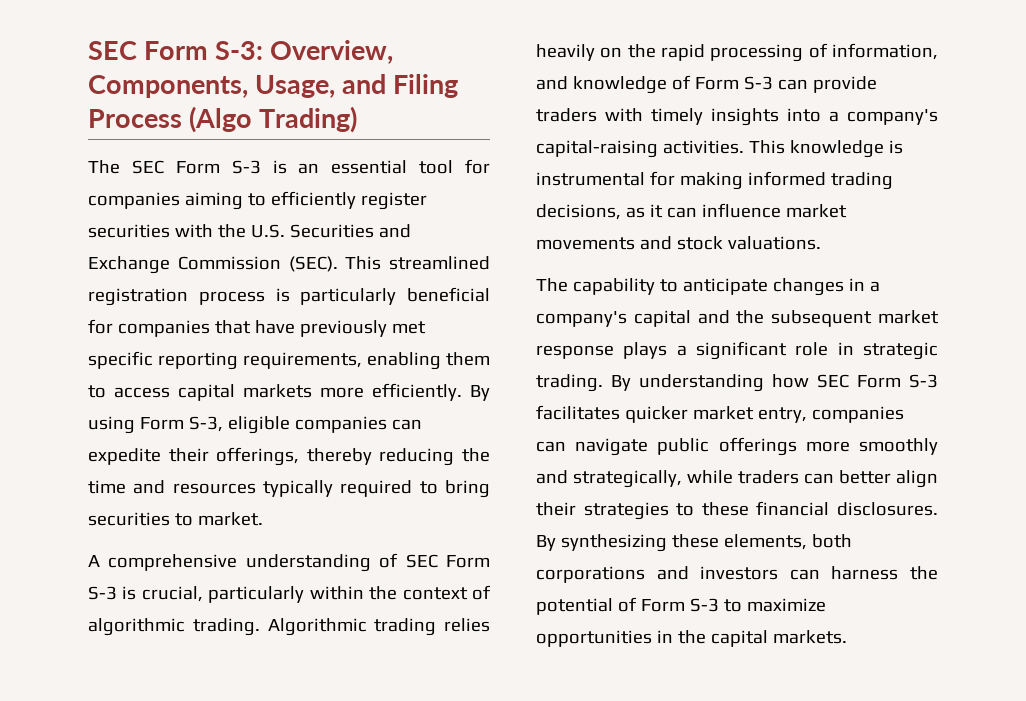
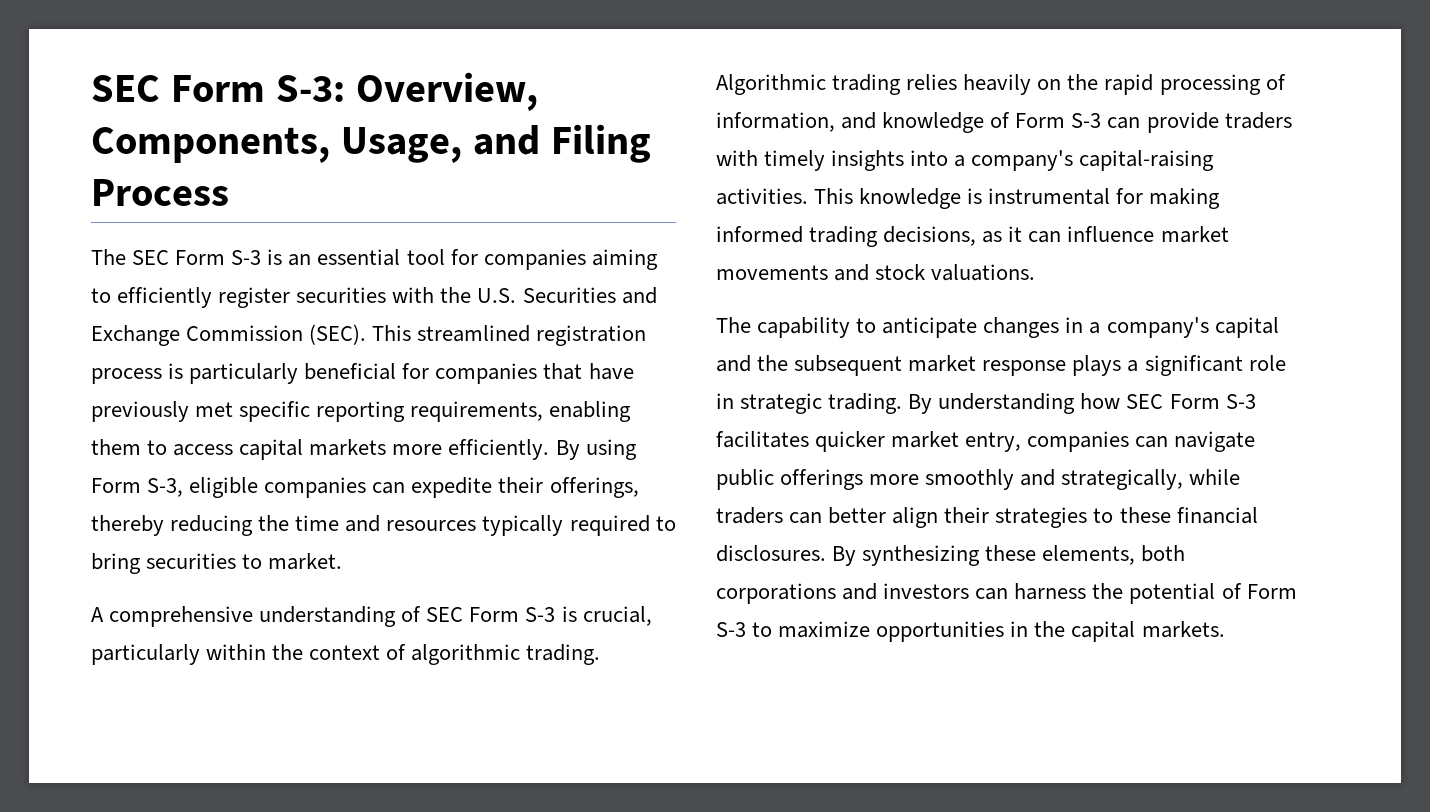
[189,106,358,133] (Algo Trading) -> (229, 192) none

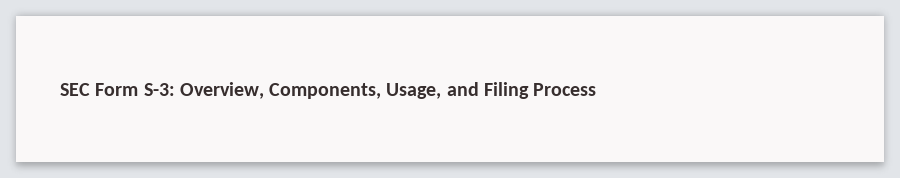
[91,249,658,270] [91,287,657,308] [91,324,647,346] [91,363,634,384] [91,401,632,422] [91,439,637,460] [91,477,639,498] [91,515,676,536] [91,553,343,574] [91,606,652,627] [91,644,601,665] [716,74,1286,95] [716,112,1292,133] [716,150,1215,171] [716,188,1221,209] [716,226,1229,247] [716,264,1036,281] [716,317,1279,338] [716,355,1286,376] [716,393,1256,414] [716,431,1256,452] [716,469,1241,490] [716,507,1258,528] [716,545,1186,566] [716,583,1297,604] [716,621,1225,642] // The SEC Form S-3 is an essential tool for companies aiming to efficiently register securities with the U.S. Securities and Exchange Commission (SEC). This streamlined registration process is particularly beneficial for companies that have previously met specific reporting requirements, enabling them to access capital markets more efficiently. By using Form S-3, eligible companies can expedite their offerings, thereby reducing the time and resources typically required to bring securities to market. // A comprehensive understanding of SEC Form S-3 is crucial, particularly within the context of algorithmic trading. Algorithmic trading relies heavily on the rapid processing of information, and knowledge of Form S-3 can provide traders with timely insights into a company's capital-raising activities. This knowledge is instrumental for making informed trading decisions, as it can influence market movements and stock valuations. // The capability to anticipate changes in a company's capital and the subsequent market response plays a significant role in strategic trading. By understanding how SEC Form S-3 facilitates quicker market entry, companies can navigate public offerings more smoothly and strategically, while traders can better align their strategies to these financial disclosures. By synthesizing these elements, both corporations and investors can harness the potential of Form S-3 to maximize opportunities in the capital markets. -> (597, 89) none

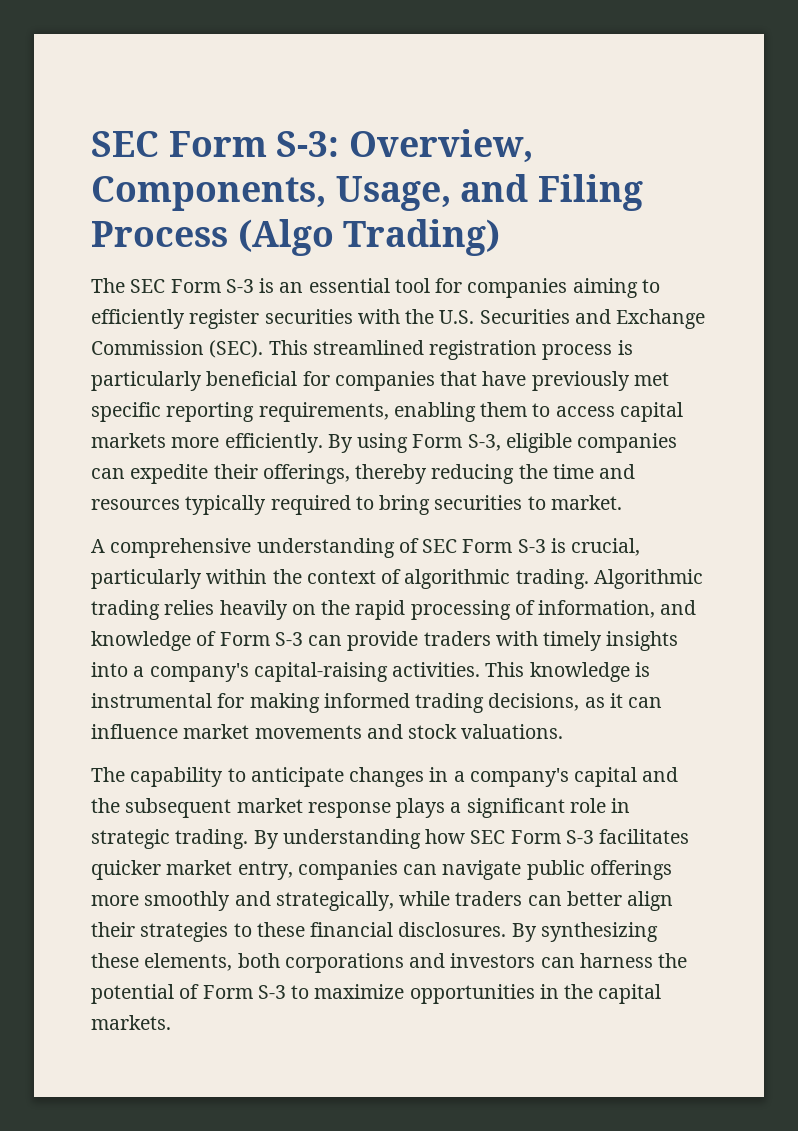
(597, 89) none -> [237,219,501,256] [91,278,660,298] [91,309,706,329] [91,340,633,360] [91,371,669,391] [91,402,683,422] [91,433,678,453] [91,464,636,484] [91,495,622,515] [91,538,641,558] [91,569,703,589] [91,600,697,620] [91,631,679,651] [91,662,650,682] [91,693,663,713] [91,724,564,739] [91,767,679,787] [91,798,631,818] [91,829,690,849] [91,860,672,880] [91,891,674,911] [91,922,658,942] [91,953,688,973] [91,984,662,1004] [91,1015,171,1030] (Algo Trading) // The SEC Form S-3 is an essential tool for companies aiming to efficiently register securities with the U.S. Securities and Exchange Commission (SEC). This streamlined registration process is particularly beneficial for companies that have previously met specific reporting requirements, enabling them to access capital markets more efficiently. By using Form S-3, eligible companies can expedite their offerings, thereby reducing the time and resources typically required to bring securities to market. // A comprehensive understanding of SEC Form S-3 is crucial, particularly within the context of algorithmic trading. Algorithmic trading relies heavily on the rapid processing of information, and knowledge of Form S-3 can provide traders with timely insights into a company's capital-raising activities. This knowledge is instrumental for making informed trading decisions, as it can influence market movements and stock valuations. // The capability to anticipate changes in a company's capital and the subsequent market response plays a significant role in strategic trading. By understanding how SEC Form S-3 facilitates quicker market entry, companies can navigate public offerings more smoothly and strategically, while traders can better align their strategies to these financial disclosures. By synthesizing these elements, both corporations and investors can harness the potential of Form S-3 to maximize opportunities in the capital markets.

